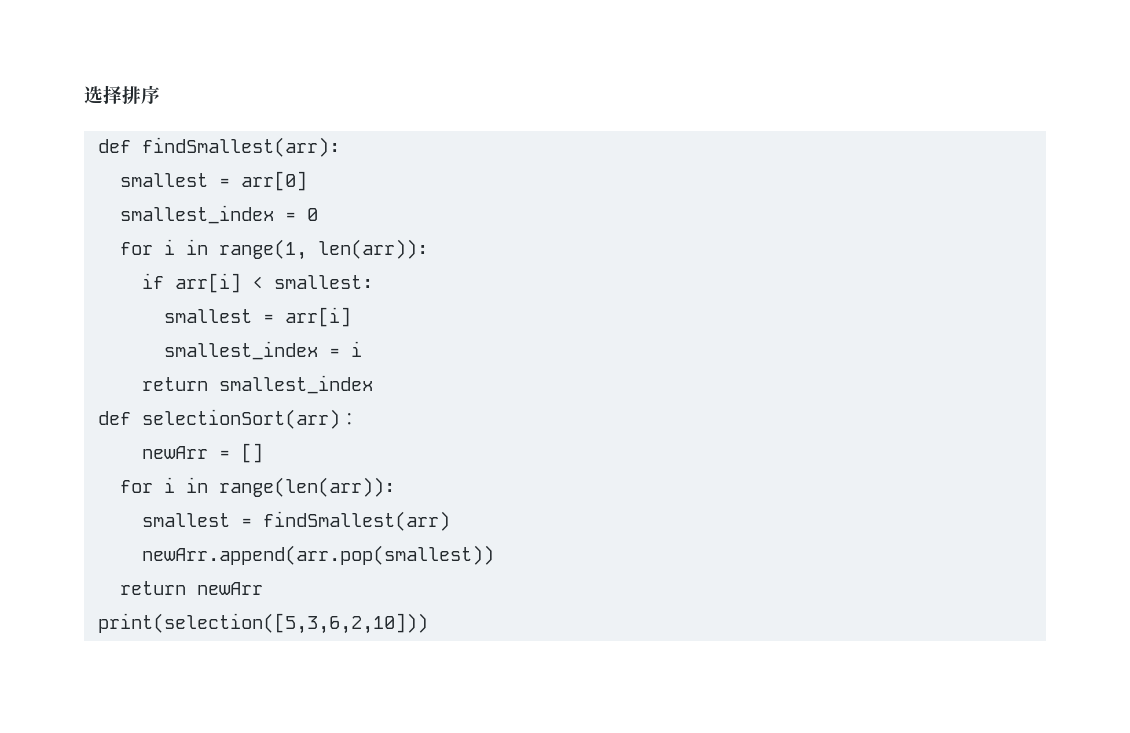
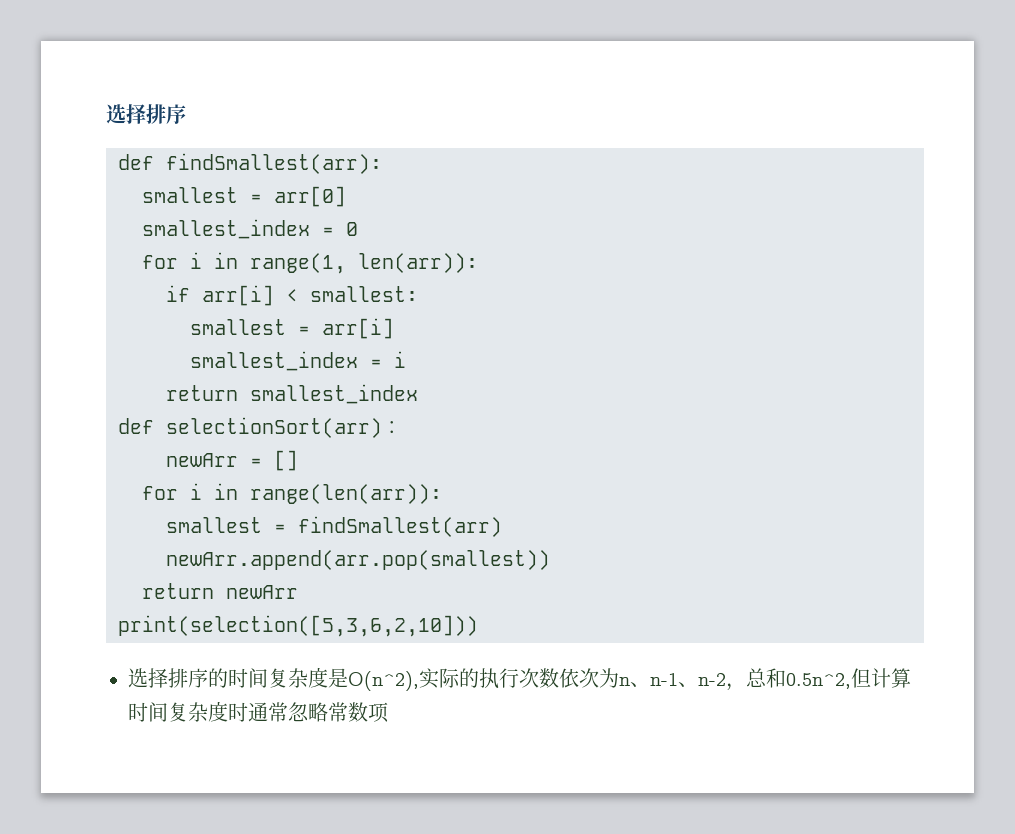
(428, 623) none -> [128,667,911,691] [128,701,389,723] // 选择排序的时间复杂度是O(n^2),实际的执行次数依次为n、n-1、n-2，总和0.5n^2,但计算时间复杂度时通常忽略常数项

